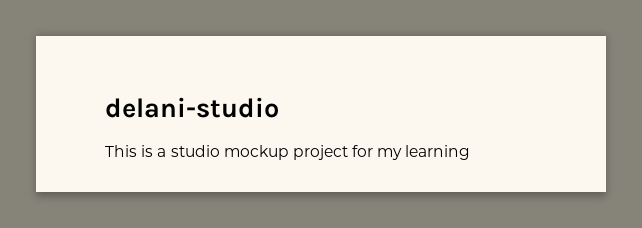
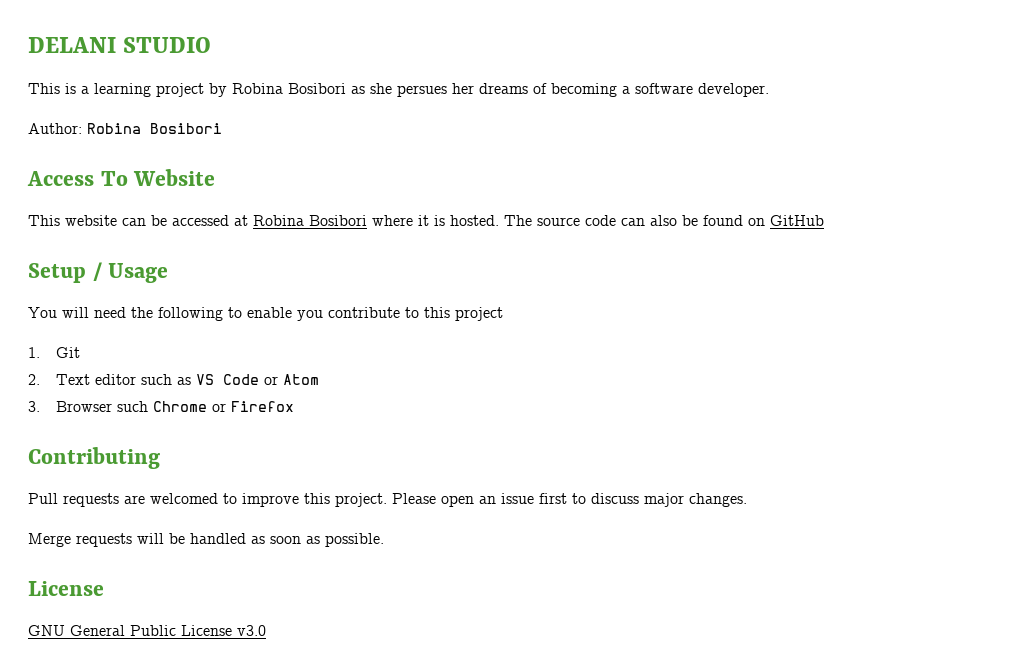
[105,97,279,118] delani-studio -> [28,37,212,53] DELANI STUDIO
[170,145,471,160] studio mockup project for my learning -> [94,83,769,97] [28,123,222,134] [27,169,216,186] [28,215,824,226] [28,262,169,283] [28,307,503,321] [28,347,80,358] [28,374,319,385] [28,401,294,412] [28,447,160,469] [28,493,747,507] [28,533,384,547] [28,581,104,596] [28,625,266,636] learning project by Robina Bosibori as she persues her dreams of becoming a software developer. // Author: Robina Bosibori // Access To Website // This website can be accessed at Robina Bosibori where it is hosted. The source code can also be found on GitHub // Setup / Usage // You will need the following to enable you contribute to this project // 1. Git // 2. Text editor such as VS Code or Atom // 3. Browser such Chrome or Firefox // Contributing // Pull requests are welcomed to improve this project. Please open an issue first to discuss major changes. // Merge requests will be handled as soon as possible. // License // GNU General Public License v3.0

